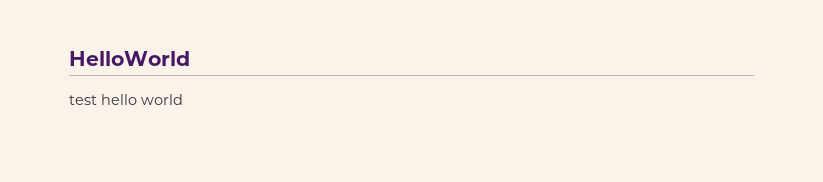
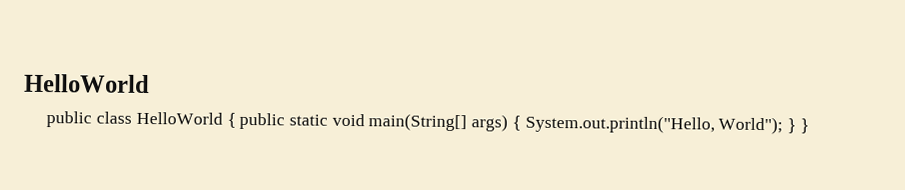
[69,94,183,105] test hello world -> [46,111,809,135] public class HelloWorld { public static void main(String[] args) { System.out.println("Hello, World"); } }

